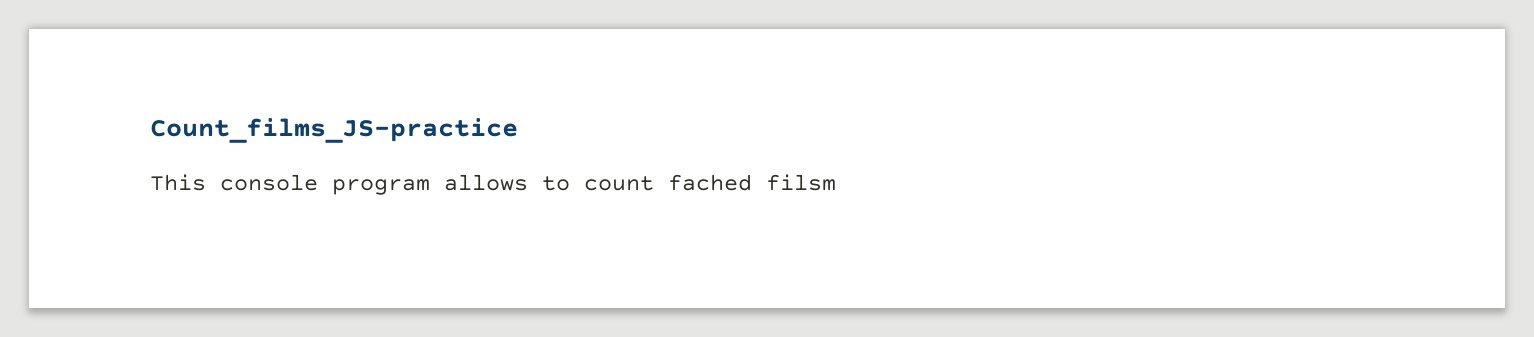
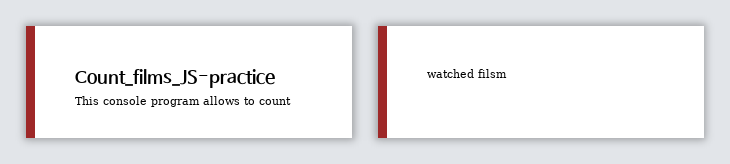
[668,174,752,191] fached -> [427,69,474,78] watched

